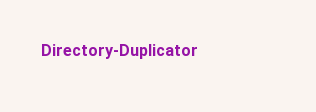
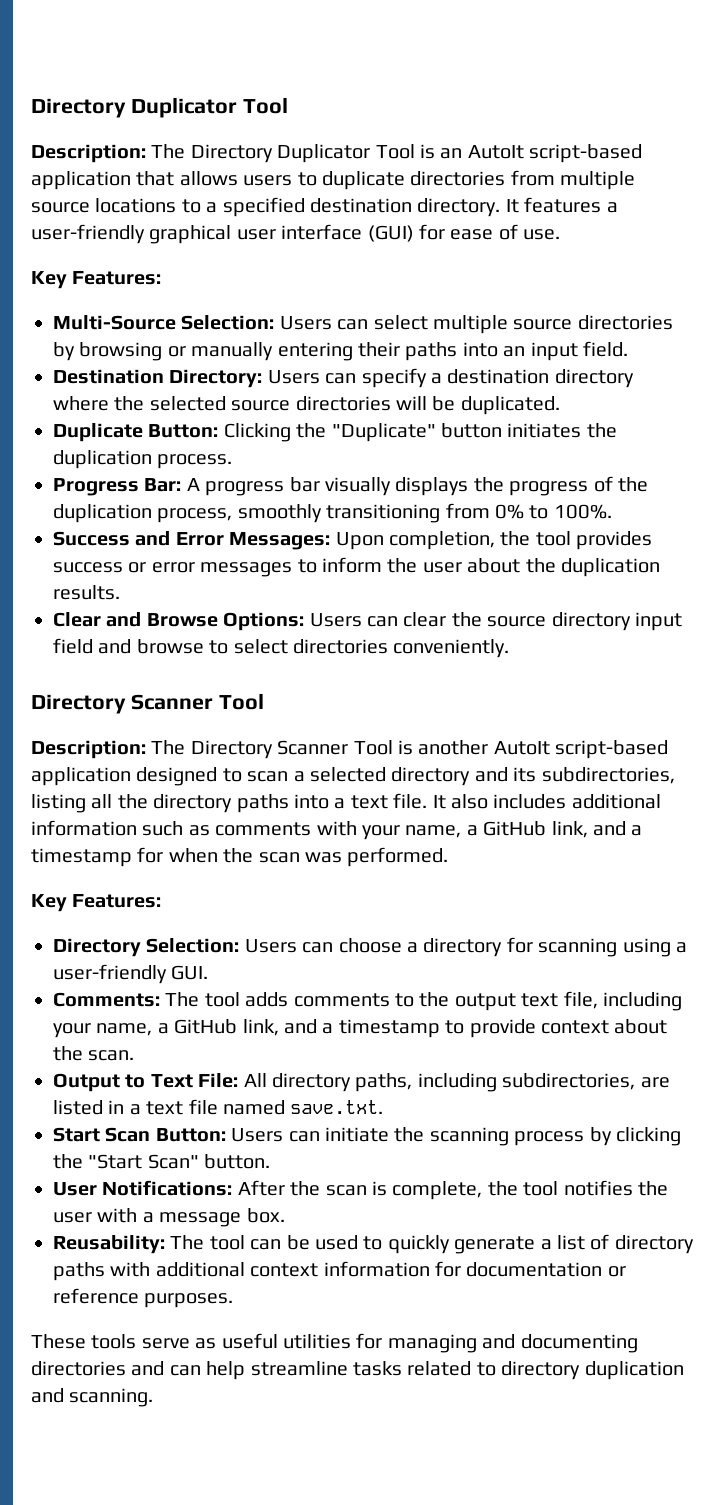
[41,44,198,59] Directory-Duplicator -> [31,97,288,118] [31,144,643,163] [31,170,636,190] [31,197,618,217] [31,224,561,244] [31,271,162,289] [53,315,673,334] [53,341,628,361] [53,368,634,388] [53,396,560,415] [53,423,617,442] [53,450,233,469] [53,476,648,496] [53,503,612,523] [53,531,653,550] [53,557,660,577] [53,585,120,600] [53,612,682,631] [53,638,510,658] [31,693,264,714] [31,740,669,759] [31,767,675,786] [31,793,661,813] [31,820,643,840] [31,847,449,867] [31,894,162,912] [53,937,687,957] [53,964,209,984] [53,991,682,1011] [53,1019,668,1038] [53,1046,135,1061] [53,1073,670,1092] [53,1099,384,1115] [53,1127,681,1146] [53,1154,271,1169] [53,1180,668,1200] [53,1208,285,1227] [53,1234,694,1254] [53,1261,626,1281] [53,1288,234,1308] [31,1333,638,1353] [31,1361,684,1380] [31,1388,154,1407] Directory Duplicator Tool // Description: The Directory Duplicator Tool is an AutoIt script-based application that allows users to duplicate directories from multiple source locations to a specified destination directory. It features a user-friendly graphical user interface (GUI) for ease of use. // Key Features: // Multi-Source Selection: Users can select multiple source directories by browsing or manually entering their paths into an input field. // Destination Directory: Users can specify a destination directory where the selected source directories will be duplicated. // Duplicate Button: Clicking the "Duplicate" button initiates the duplication process. // Progress Bar: A progress bar visually displays the progress of the duplication process, smoothly transitioning from 0% to 100%. // Success and Error Messages: Upon completion, the tool provides success or error messages to inform the user about the duplication results. // Clear and Browse Options: Users can clear the source directory input field and browse to select directories conveniently. // Directory Scanner Tool // Description: The Directory Scanner Tool is another AutoIt script-based application designed to scan a selected directory and its subdirectories, listing all the directory paths into a text file. It also includes additional information such as comments with your name, a GitHub link, and a timestamp for when the scan was performed. // Key Features: // Directory Selection: Users can choose a directory for scanning using a user-friendly GUI. // Comments: The tool adds comments to the output text file, including your name, a GitHub link, and a timestamp to provide context about the scan. // Output to Text File: All directory paths, including subdirectories, are listed in a text file named save.txt. // Start Scan Button: Users can initiate the scanning process by clicking the "Start Scan" button. // User Notifications: After the scan is complete, the tool notifies the user with a message box. // Reusability: The tool can be used to quickly generate a list of directory paths with additional context information for documentation or reference purposes. // These tools serve as useful utilities for managing and documenting directories and can help streamline tasks related to directory duplication and scanning.

